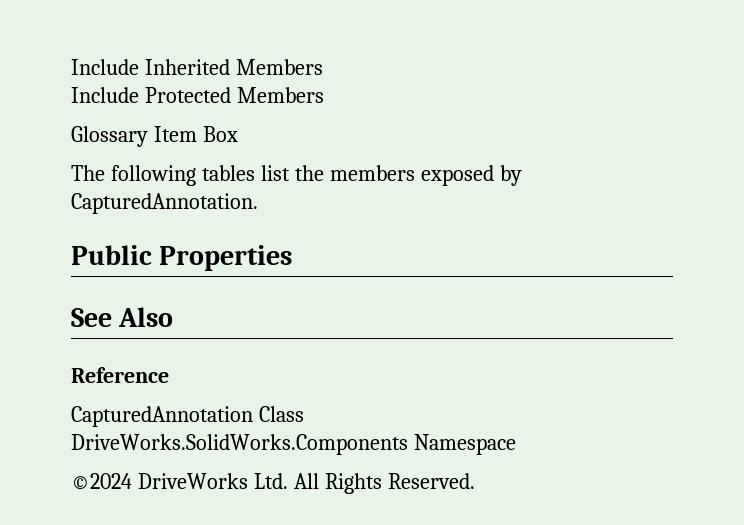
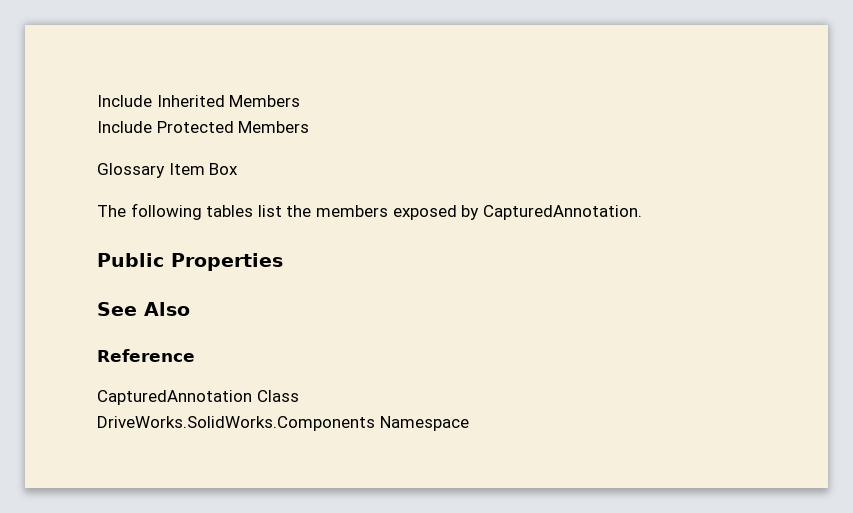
[71,473,475,494] // ©2024 DriveWorks Ltd. All Rights Reserved. -> (469, 423) none

